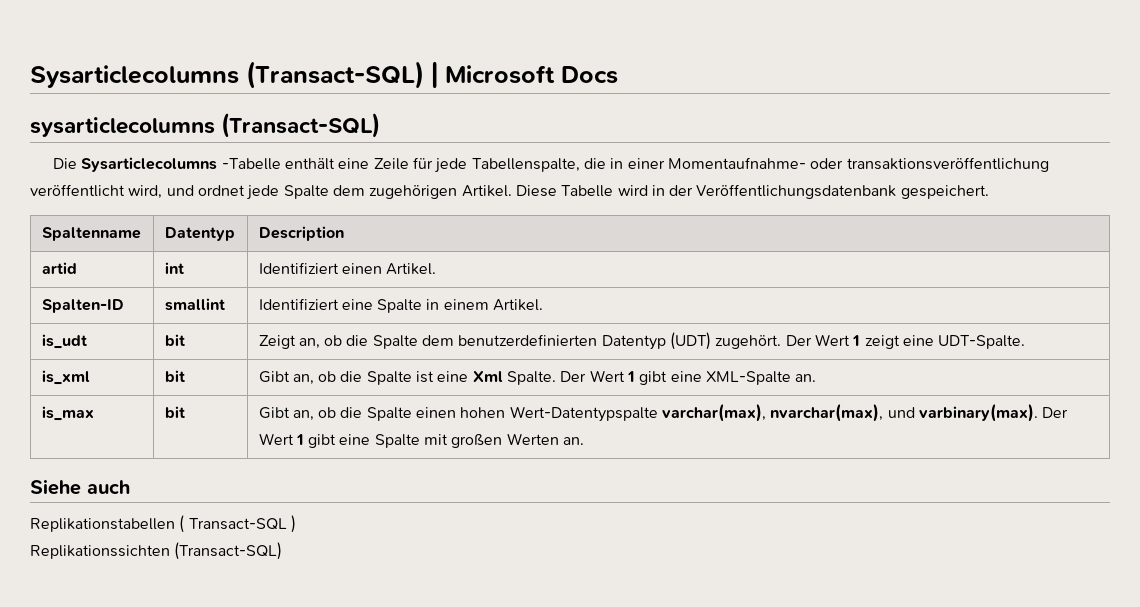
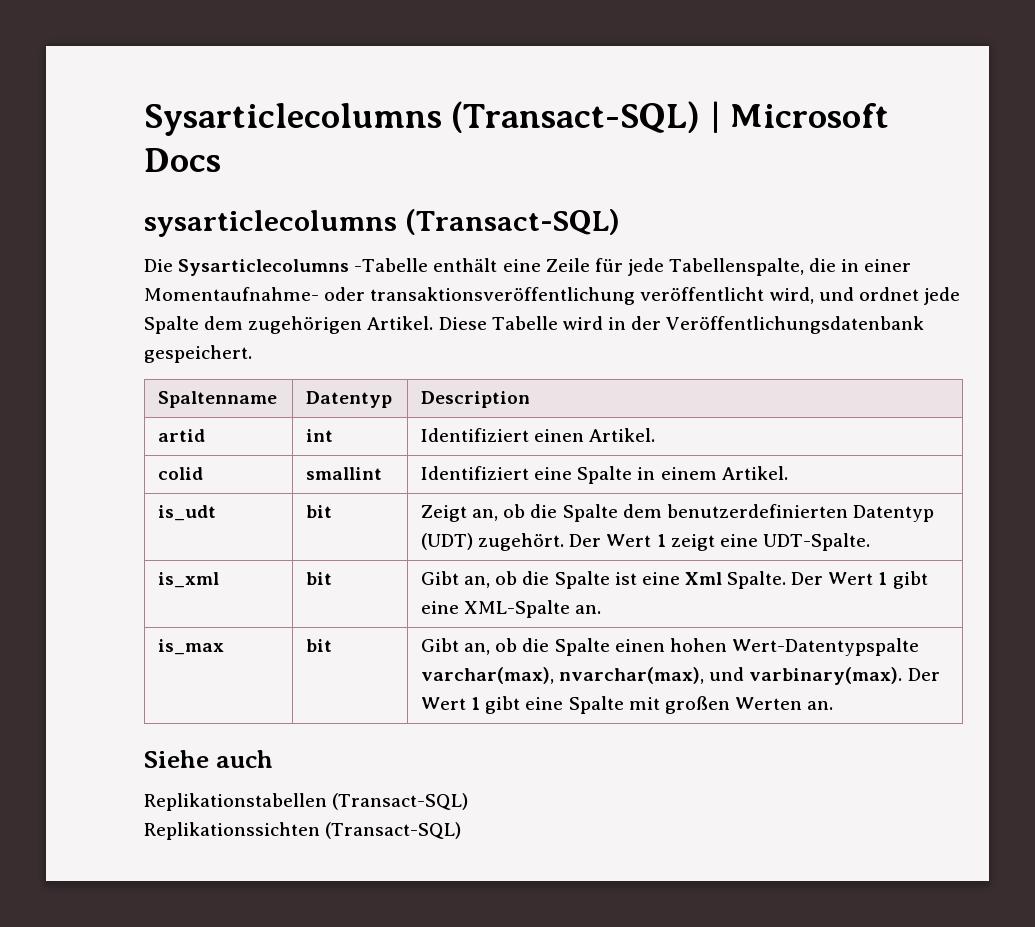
[41,299,124,313] Spalten-ID -> [158,467,204,480] colid
[179,515,296,533] ( Transact-SQL ) -> [332,793,469,810] (Transact-SQL)

